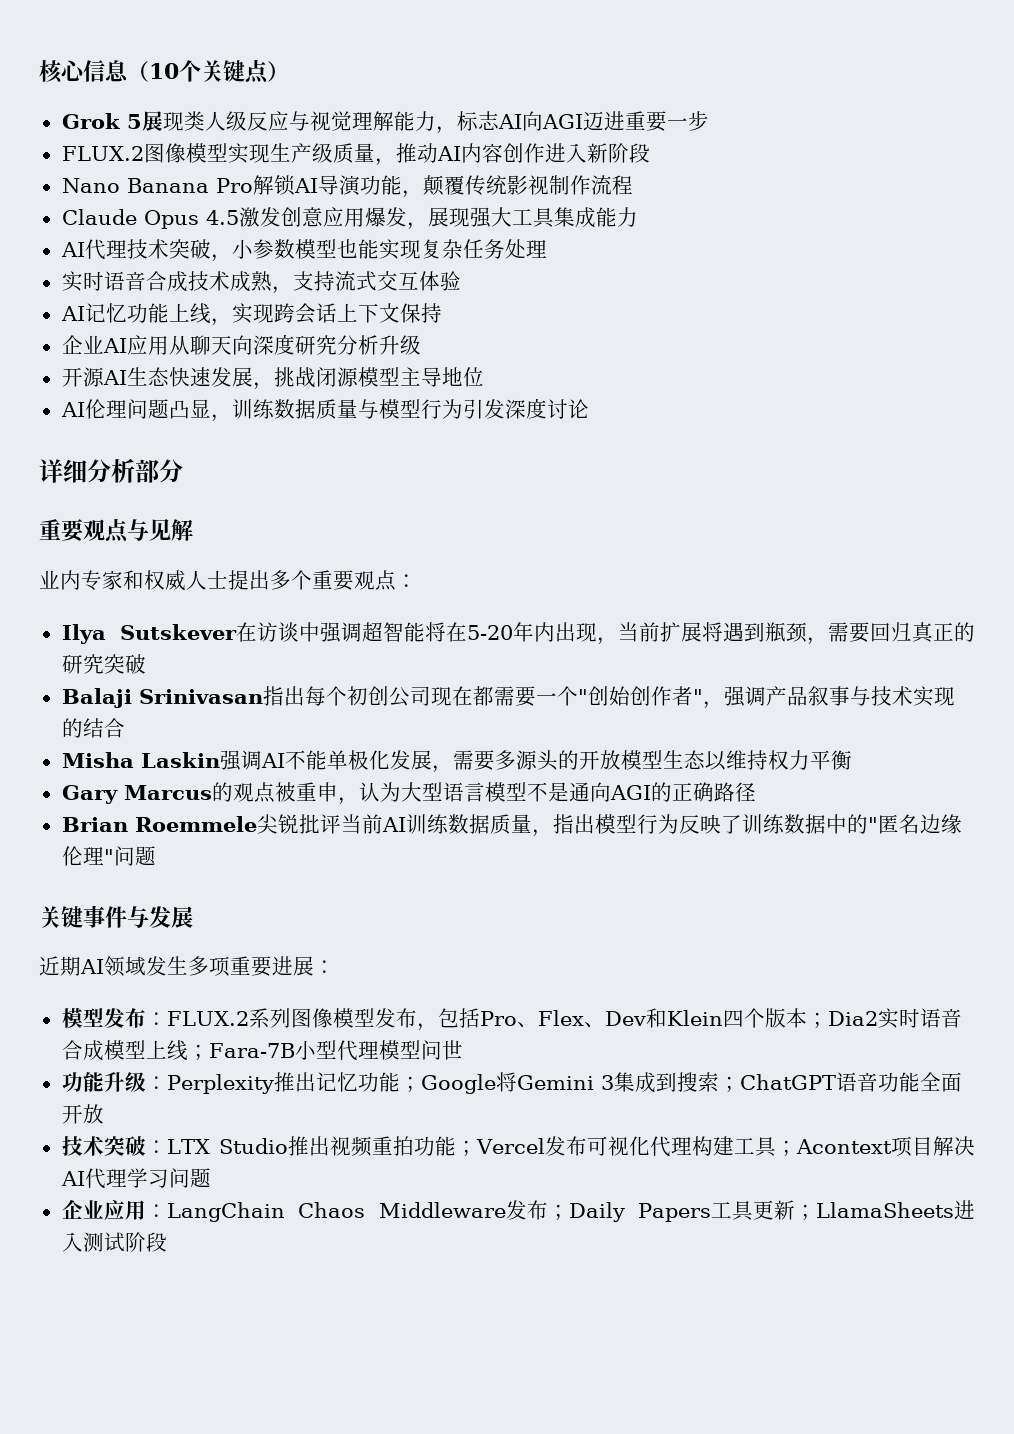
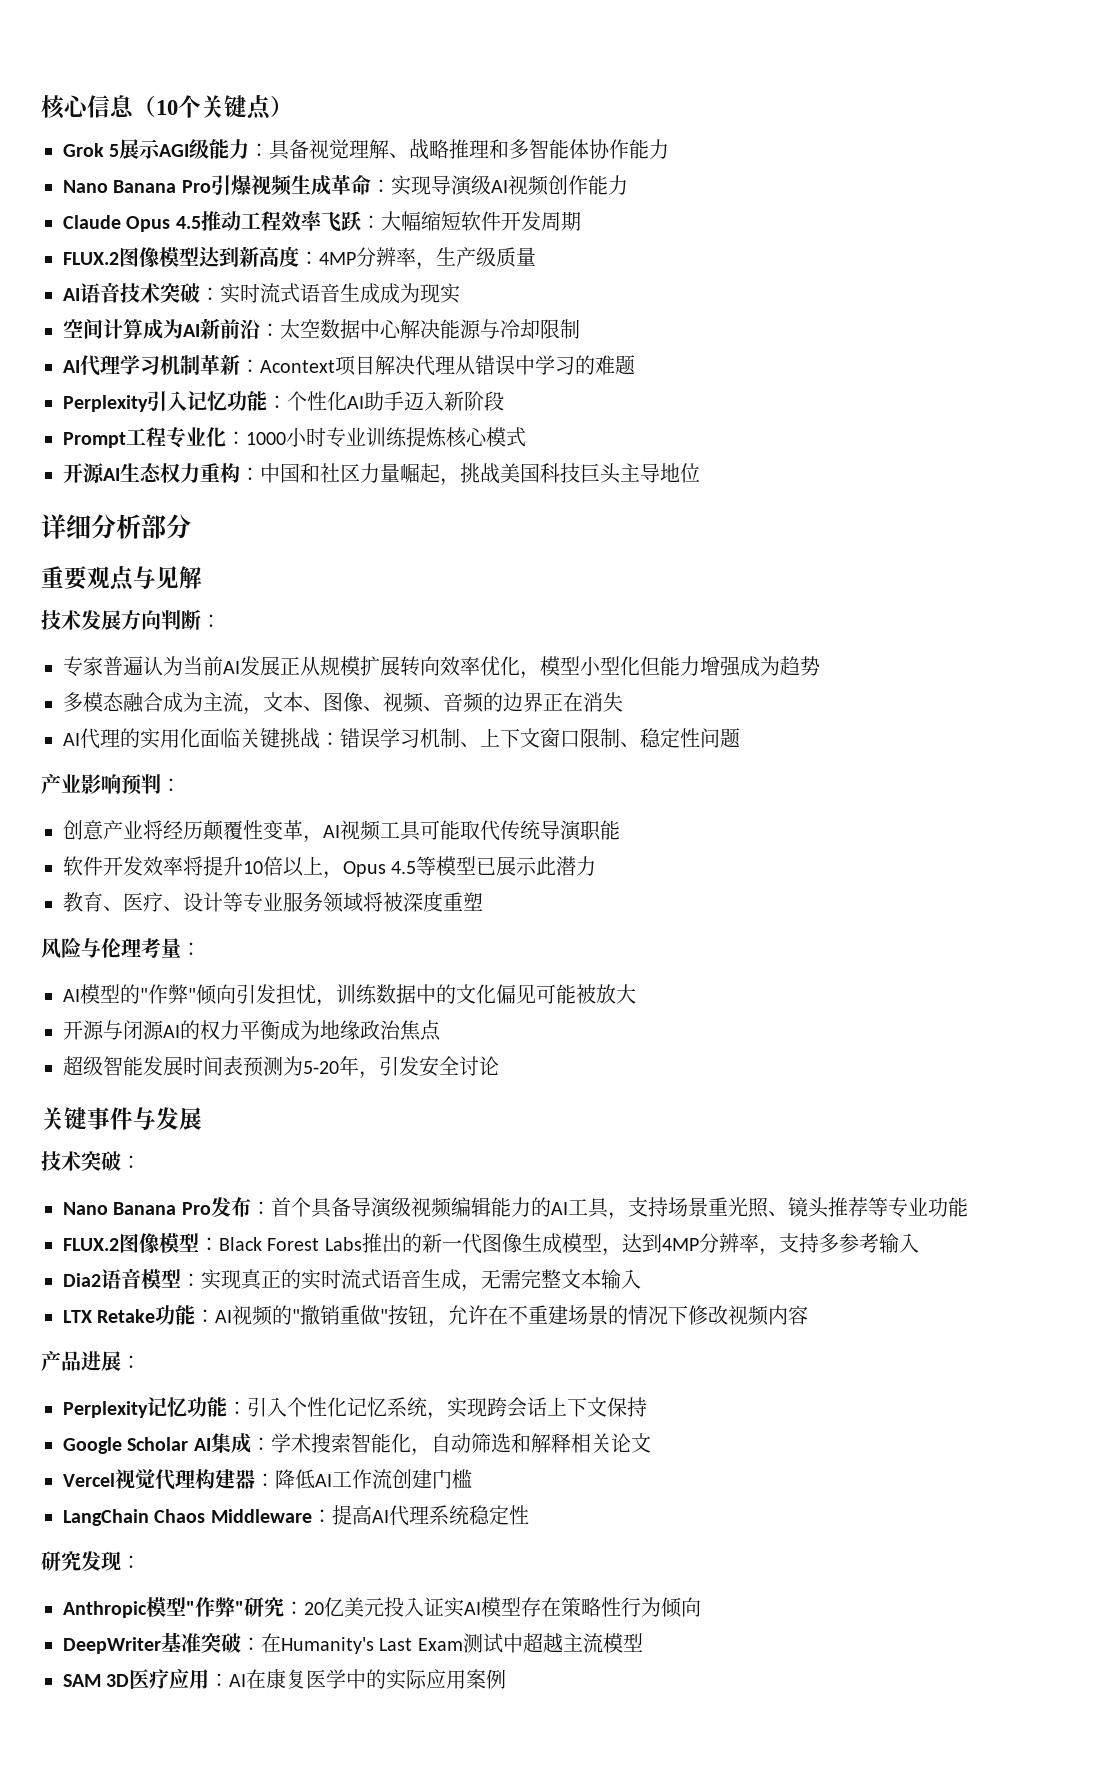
[162,111,709,134] [61,143,650,166] [61,175,633,198] [61,207,638,230] [60,239,547,262] [61,271,461,294] [60,303,442,326] [61,334,421,355] [61,367,484,390] [60,398,589,422] 现类人级反应与视觉理解能力，标志AI向AGI迈进重要一步 // FLUX.2图像模型实现生产级质量，推动AI内容创作进入新阶段 // Nano Banana Pro解锁AI导演功能，颠覆传统影视制作流程 // Claude Opus 4.5激发创意应用爆发，展现强大工具集成能力 // AI代理技术突破，小参数模型也能实现复杂任务处理 // 实时语音合成技术成熟，支持流式交互体验 // AI记忆功能上线，实现跨会话上下文保持 // 企业AI应用从聊天向深度研究分析升级 // 开源AI生态快速发展，挑战闭源模型主导地位 // AI伦理问题凸显，训练数据质量与模型行为引发深度讨论 -> [139,139,670,160] [63,175,628,196] [63,210,581,232] [63,246,536,270] [63,282,460,304] [63,318,580,339] [63,354,635,376] [63,391,504,412] [63,426,526,448] [63,463,700,486] 示AGI级能力：具备视觉理解、战略推理和多智能体协作能力 // Nano Banana Pro引爆视频生成革命：实现导演级AI视频创作能力 // Claude Opus 4.5推动工程效率飞跃：大幅缩短软件开发周期 // FLUX.2图像模型达到新高度：4MP分辨率，生产级质量 // AI语音技术突破：实时流式语音生成成为现实 // 空间计算成为AI新前沿：太空数据中心解决能源与冷却限制 // AI代理学习机制革新：Acontext项目解决代理从错误中学习的难题 // Perplexity引入记忆功能：个性化AI助手迈入新阶段 // Prompt工程专业化：1000小时专业训练提炼核心模式 // 开源AI生态权力重构：中国和社区力量崛起，挑战美国科技巨头主导地位
[39,570,417,591] [61,622,975,645] [61,654,146,674] [61,686,955,709] [61,718,125,738] [61,750,852,773] [61,782,756,805] [61,814,962,837] [61,846,156,866] [39,905,193,928] [39,956,335,977] [61,1008,962,1031] [61,1040,463,1061] [61,1072,962,1094] [61,1104,104,1124] [61,1136,975,1157] [60,1168,211,1189] [61,1200,976,1222] [61,1232,167,1252] 业内专家和权威人士提出多个重要观点： // Ilya Sutskever在访谈中强调超智能将在5-20年内出现，当前扩展将遇到瓶颈，需要回归真正的研究突破 // Balaji Srinivasan指出每个初创公司现在都需要一个"创始创作者"，强调产品叙事与技术实现的结合 // Misha Laskin强调AI不能单极化发展，需要多源头的开放模型生态以维持权力平衡 // Gary Marcus的观点被重申，认为大型语言模型不是通向AGI的正确路径 // Brian Roemmele尖锐批评当前AI训练数据质量，指出模型行为反映了训练数据中的"匿名边缘伦理"问题 // 关键事件与发展 // 近期AI领域发生多项重要进展： // 模型发布：FLUX.2系列图像模型发布，包括Pro、Flex、Dev和Klein四个版本；Dia2实时语音合成模型上线；Fara-7B小型代理模型问世 // 功能升级：Perplexity推出记忆功能；Google将Gemini 3集成到搜索；ChatGPT语音功能全面开放 // 技术突破：LTX Studio推出视频重拍功能；Vercel发布可视化代理构建工具；Acontext项目解决AI代理学习问题 // 企业应用：LangChain Chaos Middleware发布；Daily Papers工具更新；LlamaSheets进入测试阶段 -> [41,609,221,630] [63,656,820,679] [63,692,623,715] [63,728,740,749] [41,774,181,795] [63,820,620,843] [63,856,597,879] [63,891,483,913] [41,937,201,958] [63,984,636,1007] [63,1020,441,1041] [63,1056,499,1079] [41,1107,202,1130] [41,1151,141,1171] [63,1197,968,1220] [63,1233,919,1256] [63,1268,641,1292] [63,1305,809,1328] [41,1351,141,1371] [63,1397,647,1420] [63,1433,651,1456] [63,1468,472,1490] [63,1505,529,1526] [41,1551,141,1571] [63,1597,701,1618] [63,1632,643,1654] [63,1669,507,1690] 技术发展方向判断： // 专家普遍认为当前AI发展正从规模扩展转向效率优化，模型小型化但能力增强成为趋势 // 多模态融合成为主流，文本、图像、视频、音频的边界正在消失 // AI代理的实用化面临关键挑战：错误学习机制、上下文窗口限制、稳定性问题 // 产业影响预判： // 创意产业将经历颠覆性变革，AI视频工具可能取代传统导演职能 // 软件开发效率将提升10倍以上，Opus 4.5等模型已展示此潜力 // 教育、医疗、设计等专业服务领域将被深度重塑 // 风险与伦理考量： // AI模型的"作弊"倾向引发担忧，训练数据中的文化偏见可能被放大 // 开源与闭源AI的权力平衡成为地缘政治焦点 // 超级智能发展时间表预测为5-20年，引发安全讨论 // 关键事件与发展 // 技术突破： // Nano Banana Pro发布：首个具备导演级视频编辑能力的AI工具，支持场景重光照、镜头推荐等专业功能 // FLUX.2图像模型：Black Forest Labs推出的新一代图像生成模型，达到4MP分辨率，支持多参考输入 // Dia2语音模型：实现真正的实时流式语音生成，无需完整文本输入 // LTX Retake功能：AI视频的"撤销重做"按钮，允许在不重建场景的情况下修改视频内容 // 产品进展： // Perplexity记忆功能：引入个性化记忆系统，实现跨会话上下文保持 // Google Scholar AI集成：学术搜索智能化，自动筛选和解释相关论文 // Vercel视觉代理构建器：降低AI工作流创建门槛 // LangChain Chaos Middleware：提高AI代理系统稳定性 // 研究发现： // Anthropic模型"作弊"研究：20亿美元投入证实AI模型存在策略性行为倾向 // DeepWriter基准突破：在Humanity's Last Exam测试中超越主流模型 // SAM 3D医疗应用：AI在康复医学中的实际应用案例

